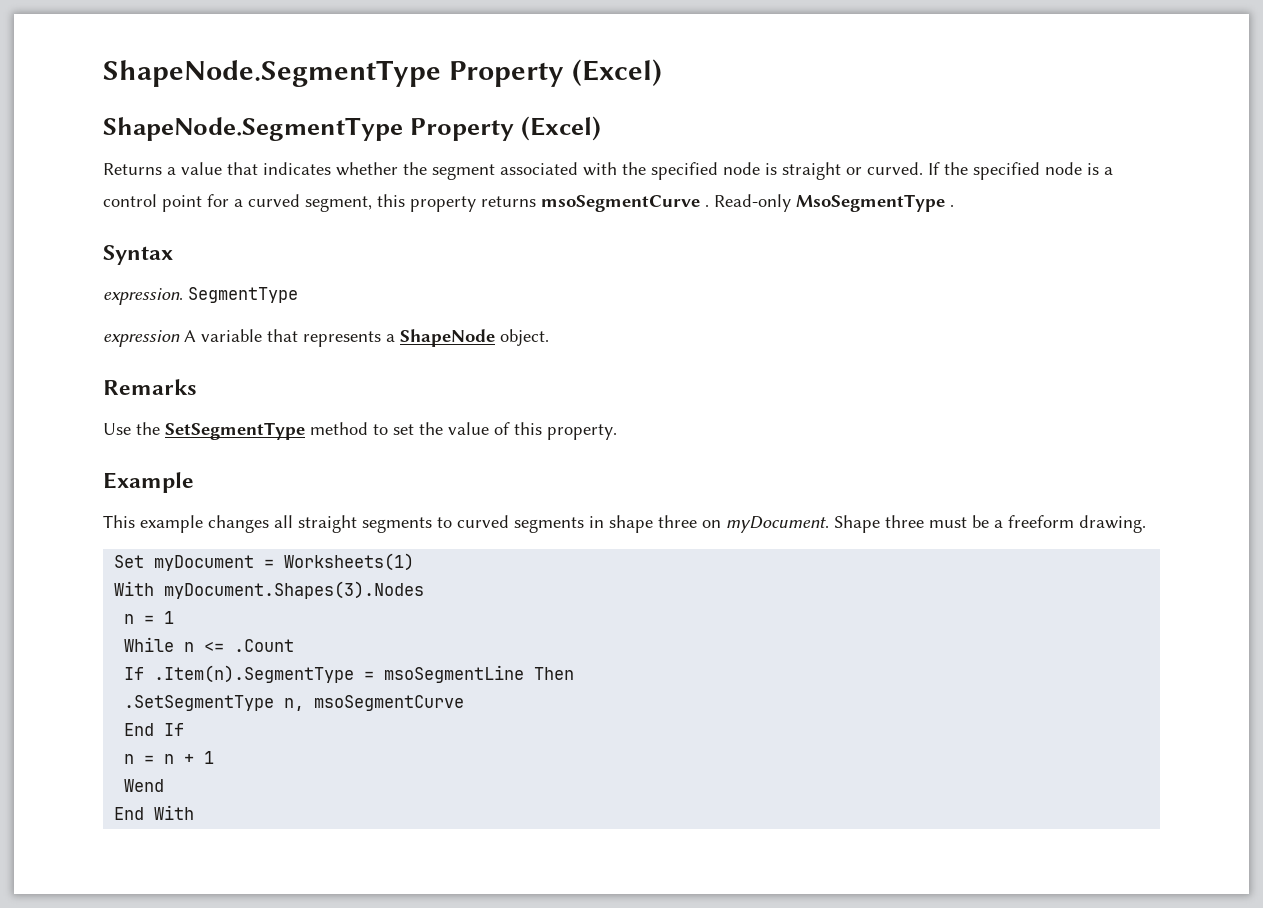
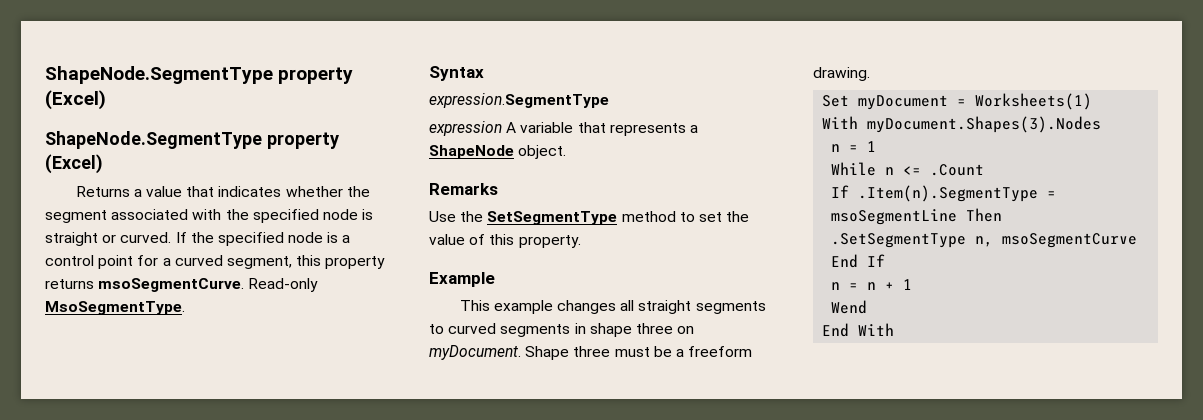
[103,60,564,87] ShapeNode.SegmentType Property -> [45,66,354,84] ShapeNode.SegmentType property
[410,118,515,141] Property -> [266,132,339,149] property
[541,194,954,212] msoSegmentCurve . Read-only MsoSegmentType . -> [98,278,319,292] [45,301,185,315] msoSegmentCurve. Read-only MsoSegmentType.
[103,287,298,305] expression. SegmentType -> [429,93,609,108] expression.SegmentType

